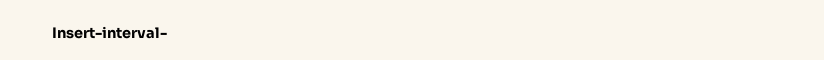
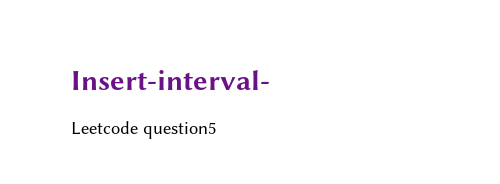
(167, 32) none -> [71,121,217,139] // Leetcode question5

